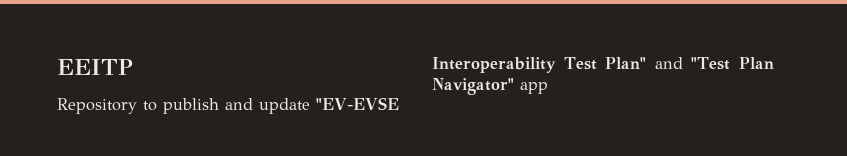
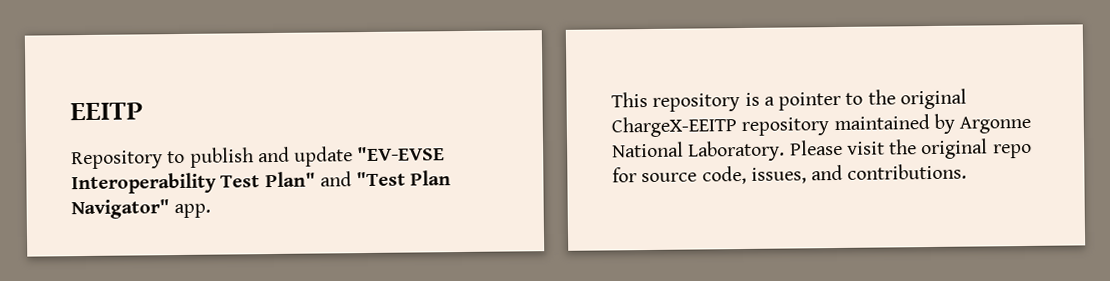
[520,82,548,94] app -> [174,203,212,219] [611,88,967,112] [611,113,1032,138] [612,138,1032,162] [612,163,968,185] app. // This repository is a pointer to the original ChargeX-EEITP repository maintained by Argonne National Laboratory. Please visit the original repo for source code, issues, and contributions.

